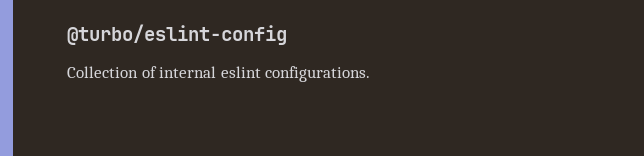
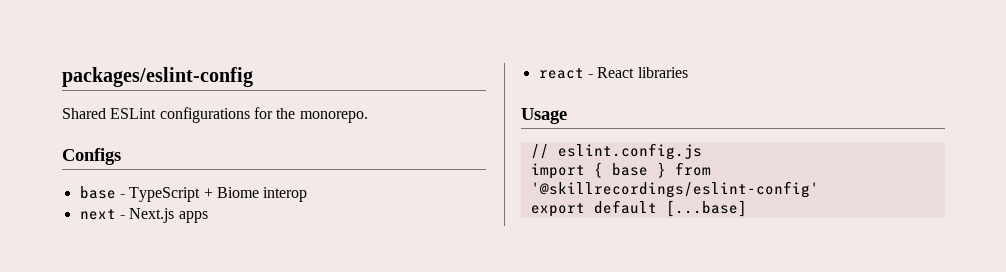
[67,24,287,45] [67,66,371,82] @turbo/eslint-config // Collection of internal eslint configurations. -> [62,67,253,87] [62,107,368,123] [62,148,121,165] [79,186,308,202] [79,208,208,223] [538,67,688,79] [521,108,567,124] [530,143,702,160] [530,162,711,179] [530,181,819,198] [530,200,747,217] packages/eslint-config // Shared ESLint configurations for the monorepo. // Configs // base - TypeScript + Biome interop // next - Next.js apps // react - React libraries // Usage // // eslint.config.js // import { base } from '@skillrecordings/eslint-config' // export default [...base]

